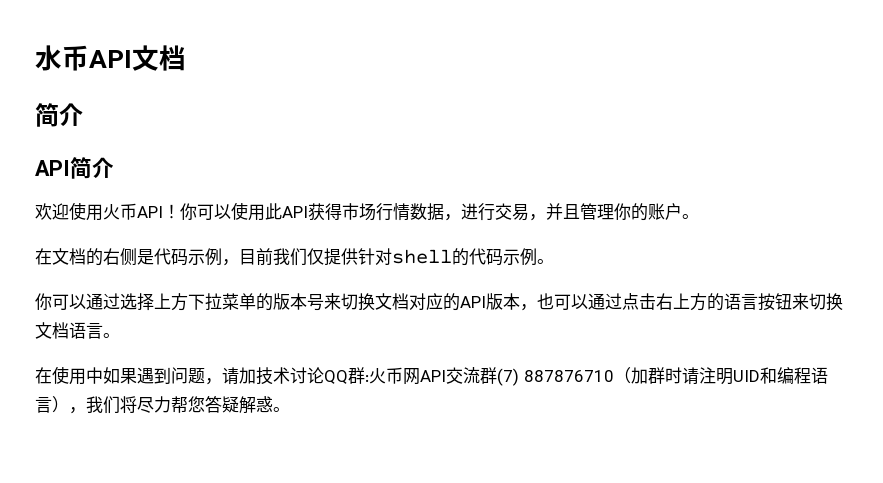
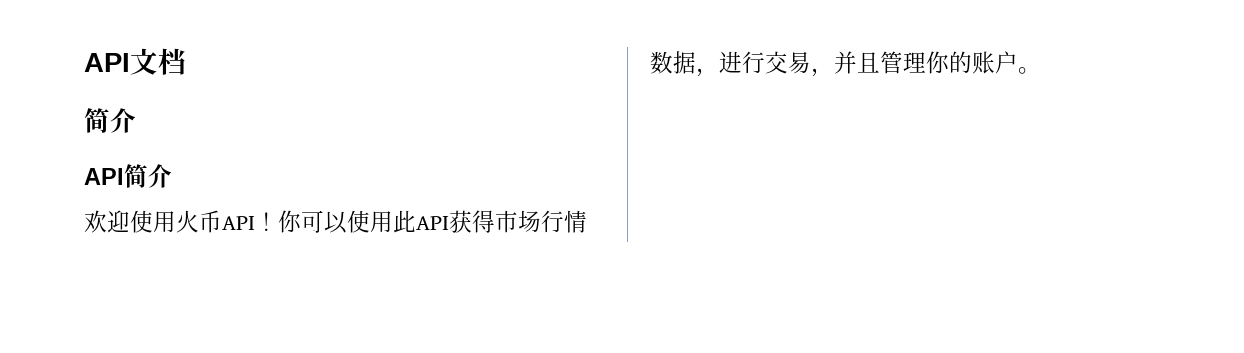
[35,45,89,71] 水币 -> (84, 62) none
[35,248,554,266] [35,293,843,311] [35,322,120,339] [35,366,828,386] [35,395,290,414] // 在文档的右侧是代码示例，目前我们仅提供针对shell的代码示例。 // 你可以通过选择上方下拉菜单的版本号来切换文档对应的API版本，也可以通过点击右上方的语言按钮来切换文档语言。 // 在使用中如果遇到问题，请加技术讨论QQ群:火币网API交流群(7) 887876710（加群时请注明UID和编程语言），我们将尽力帮您答疑解惑。 -> (1041, 70) none

